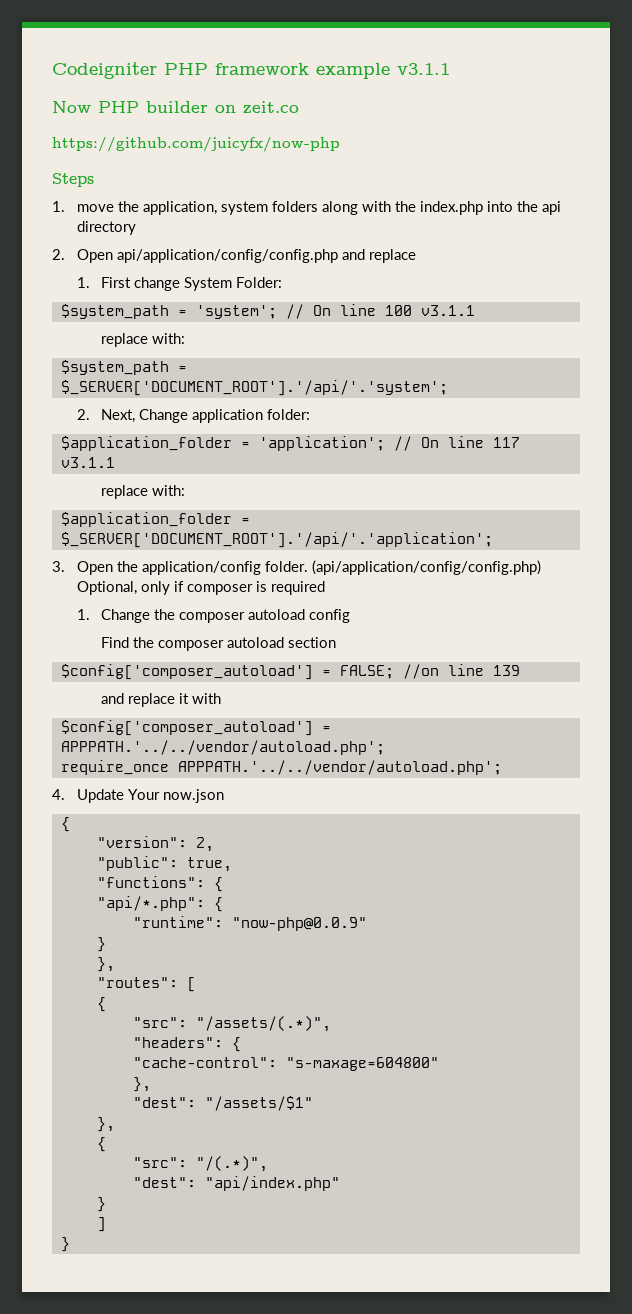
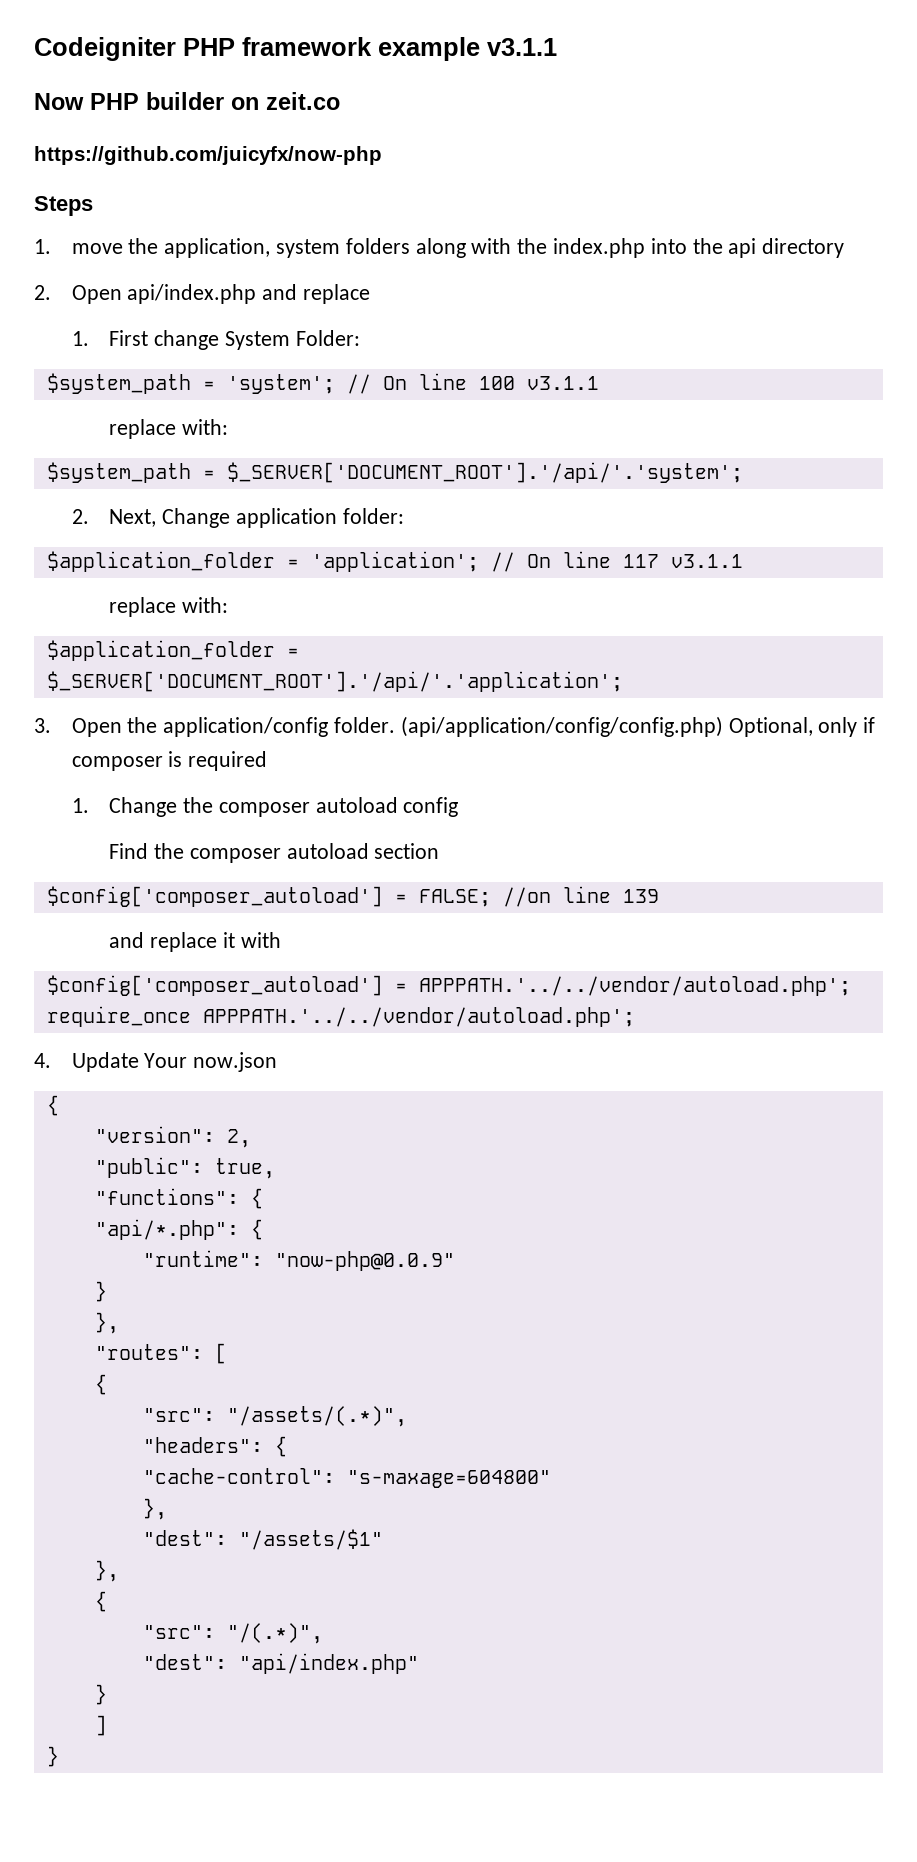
[116,249,338,263] api/application/config/config.php -> [127,284,257,304] api/index.php

